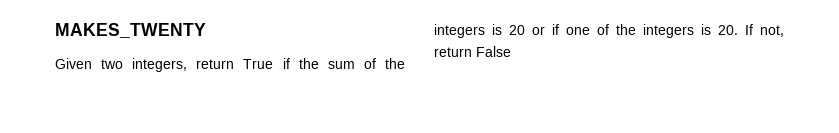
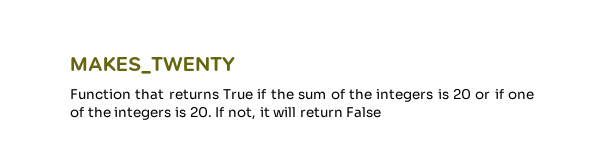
[55,58,235,72] Given two integers, return -> [70,89,219,100] Function that returns
(784, 31) none -> [259,107,297,118] it will

